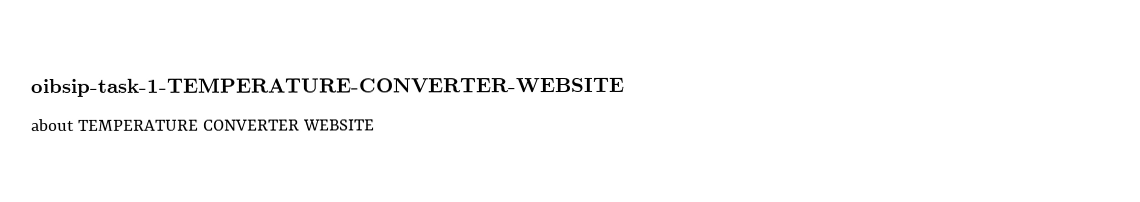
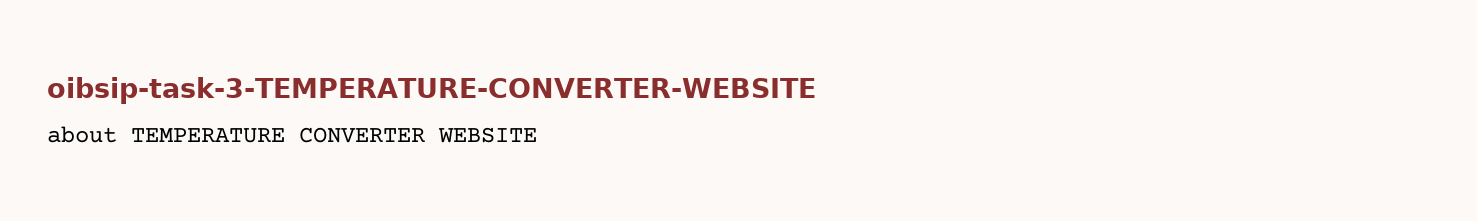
[30,76,624,98] oibsip-task-1-TEMPERATURE-CONVERTER-WEBSITE -> [47,77,816,104] oibsip-task-3-TEMPERATURE-CONVERTER-WEBSITE

